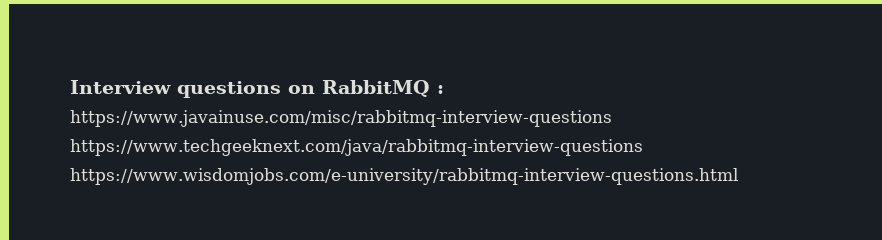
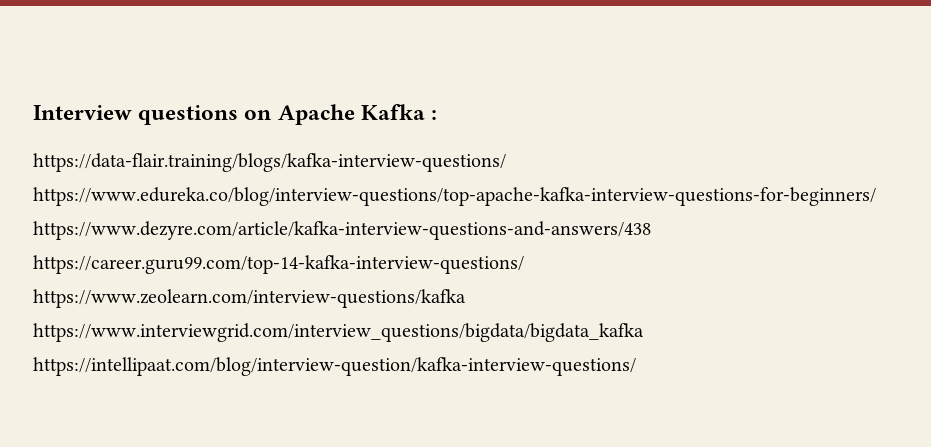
[322,80,430,97] RabbitMQ -> [277,104,425,125] Apache Kafka
[70,110,612,127] [70,139,643,156] [70,168,738,185] https://www.javainuse.com/misc/rabbitmq-interview-questions // https://www.techgeeknext.com/java/rabbitmq-interview-questions // https://www.wisdomjobs.com/e-university/rabbitmq-interview-questions.html -> [33,153,506,172] [33,187,876,206] [33,221,651,240] [33,255,524,274] [33,289,466,308] [33,323,644,342] [33,357,636,376] https://data-flair.training/blogs/kafka-interview-questions/ // https://www.edureka.co/blog/interview-questions/top-apache-kafka-interview-questions-for-beginners/ // https://www.dezyre.com/article/kafka-interview-questions-and-answers/438 // https://career.guru99.com/top-14-kafka-interview-questions/ // https://www.zeolearn.com/interview-questions/kafka // https://www.interviewgrid.com/interview_questions/bigdata/bigdata_kafka // https://intellipaat.com/blog/interview-question/kafka-interview-questions/

